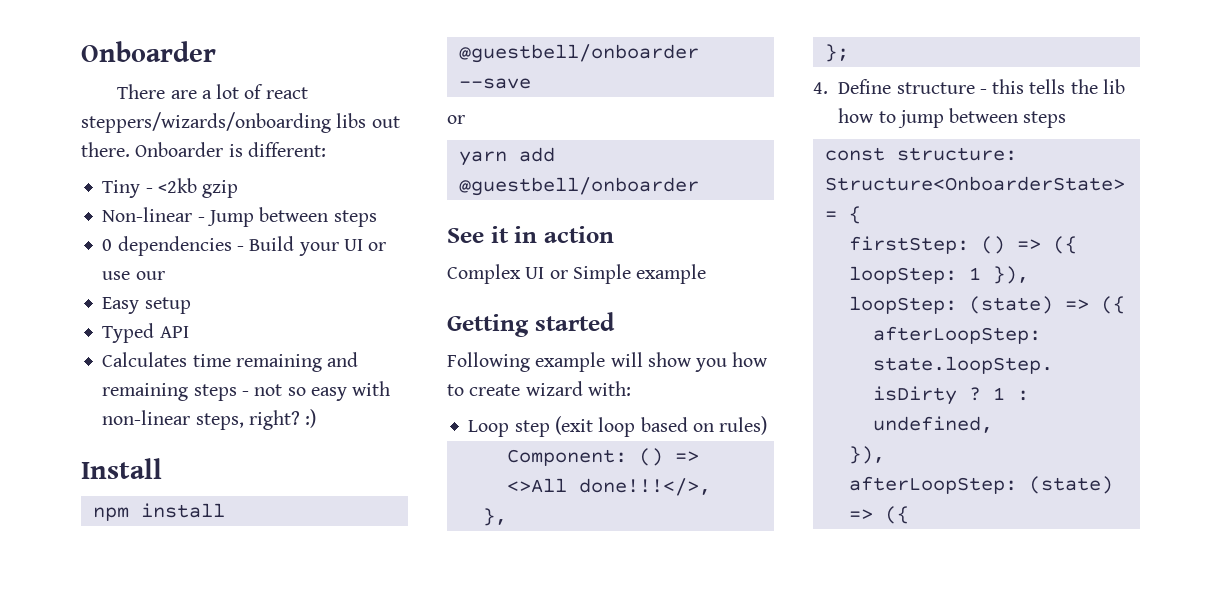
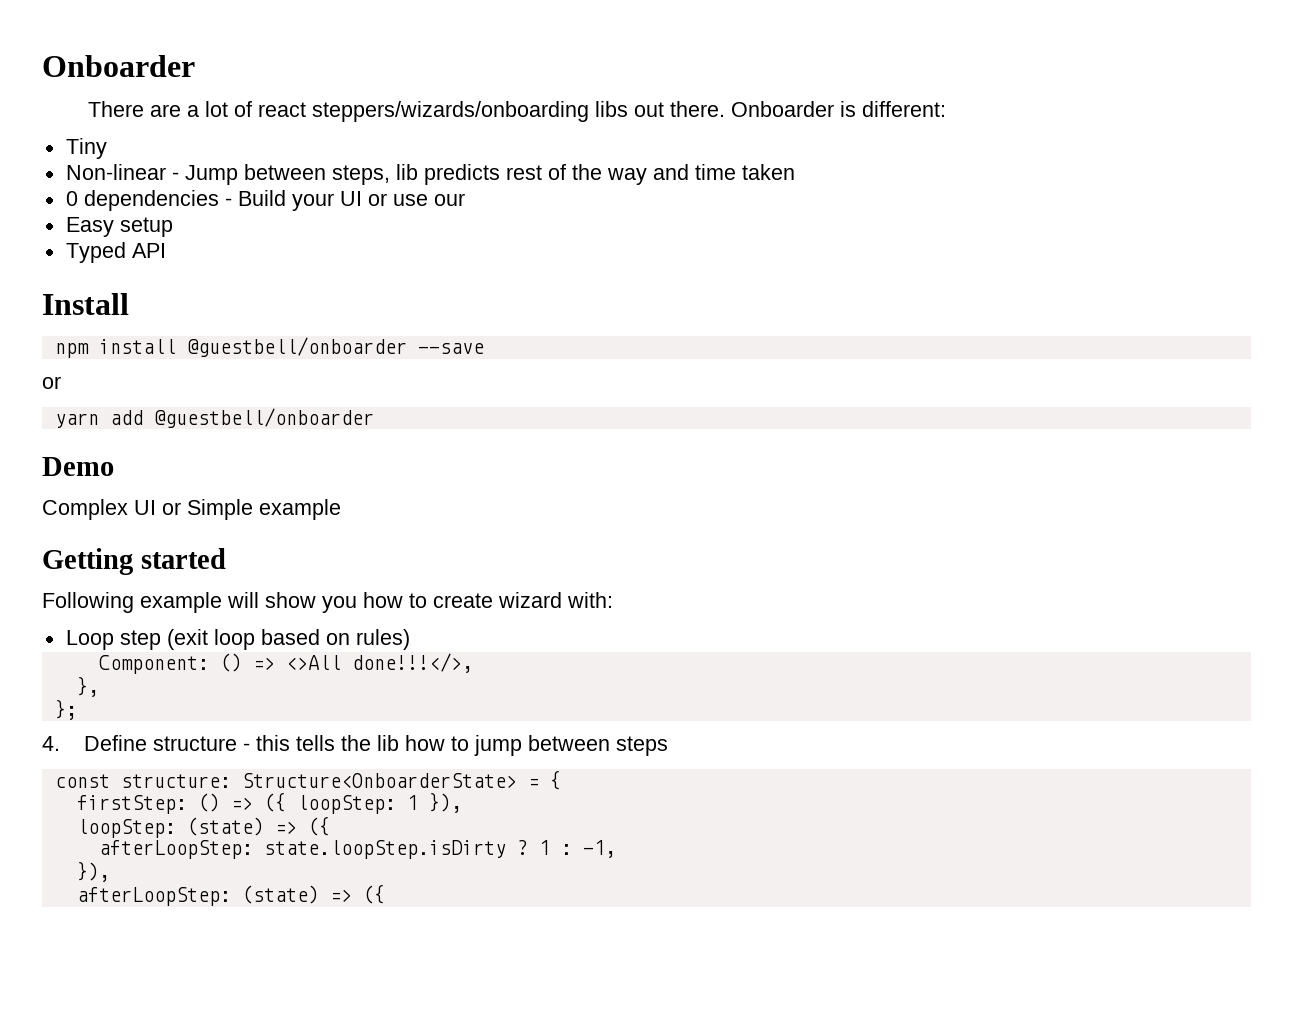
[145,178,239,198] - <2kb gzip -> (107, 148) none
[333,210,377,227] steps -> [331,164,795,185] steps, lib predicts rest of the way and time taken
[102,352,359,372] [102,381,391,401] [102,409,317,430] // Calculates time remaining and remaining steps - not so easy with non-linear steps, right? :) -> (166, 250) none
[447,226,614,243] See it in action -> [42,457,114,476] Demo
[872,416,993,433] undefined, -> [582,840,616,858] -1,

